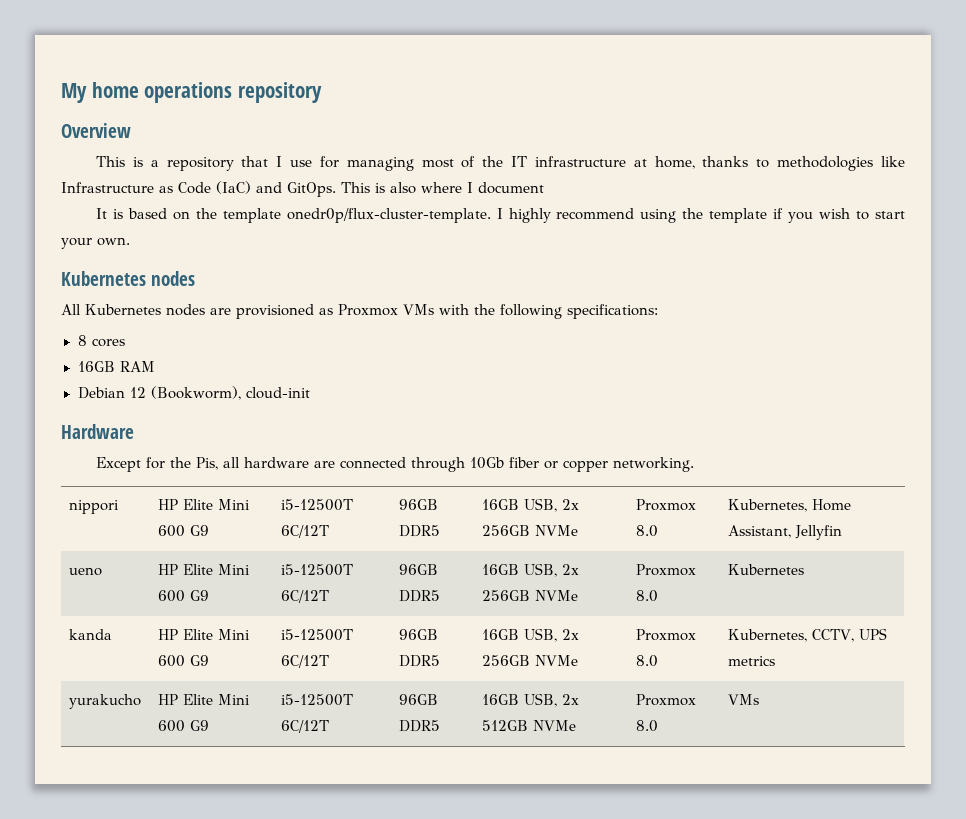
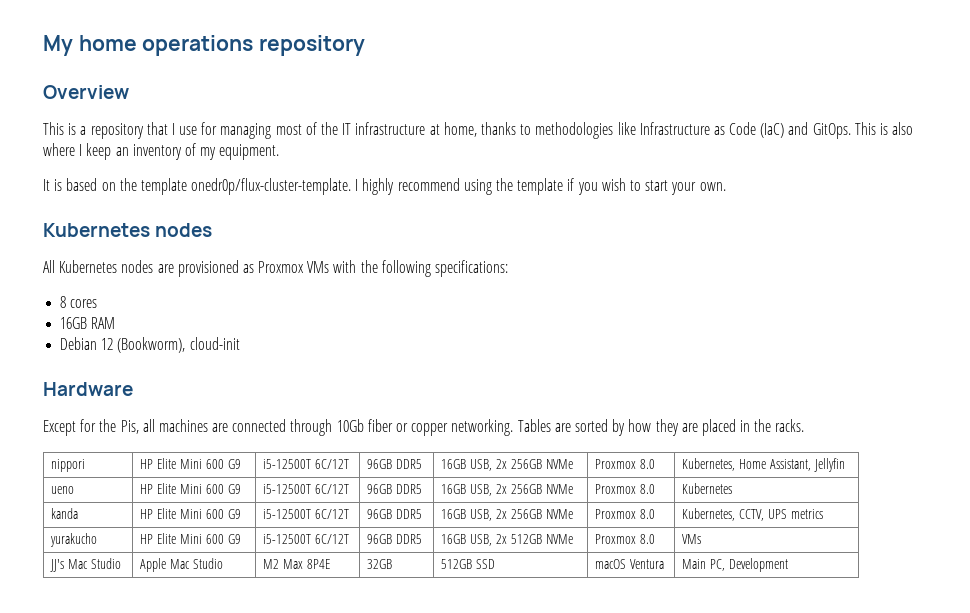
[478,182,544,194] document -> [86,143,280,160] keep an inventory of my equipment.
[243,457,309,468] hardware -> [158,419,208,432] machines
(694, 464) none -> [517,419,805,436] Tables are sorted by how they are placed in the racks.
(760, 699) none -> [50,558,121,572] [140,558,223,572] [263,559,330,569] [367,559,393,569] [441,559,496,569] [595,559,665,569] [682,558,788,572] // JJ's Mac Studio | Apple Mac Studio | M2 Max 8P4E | 32GB | 512GB SSD | macOS Ventura | Main PC, Development

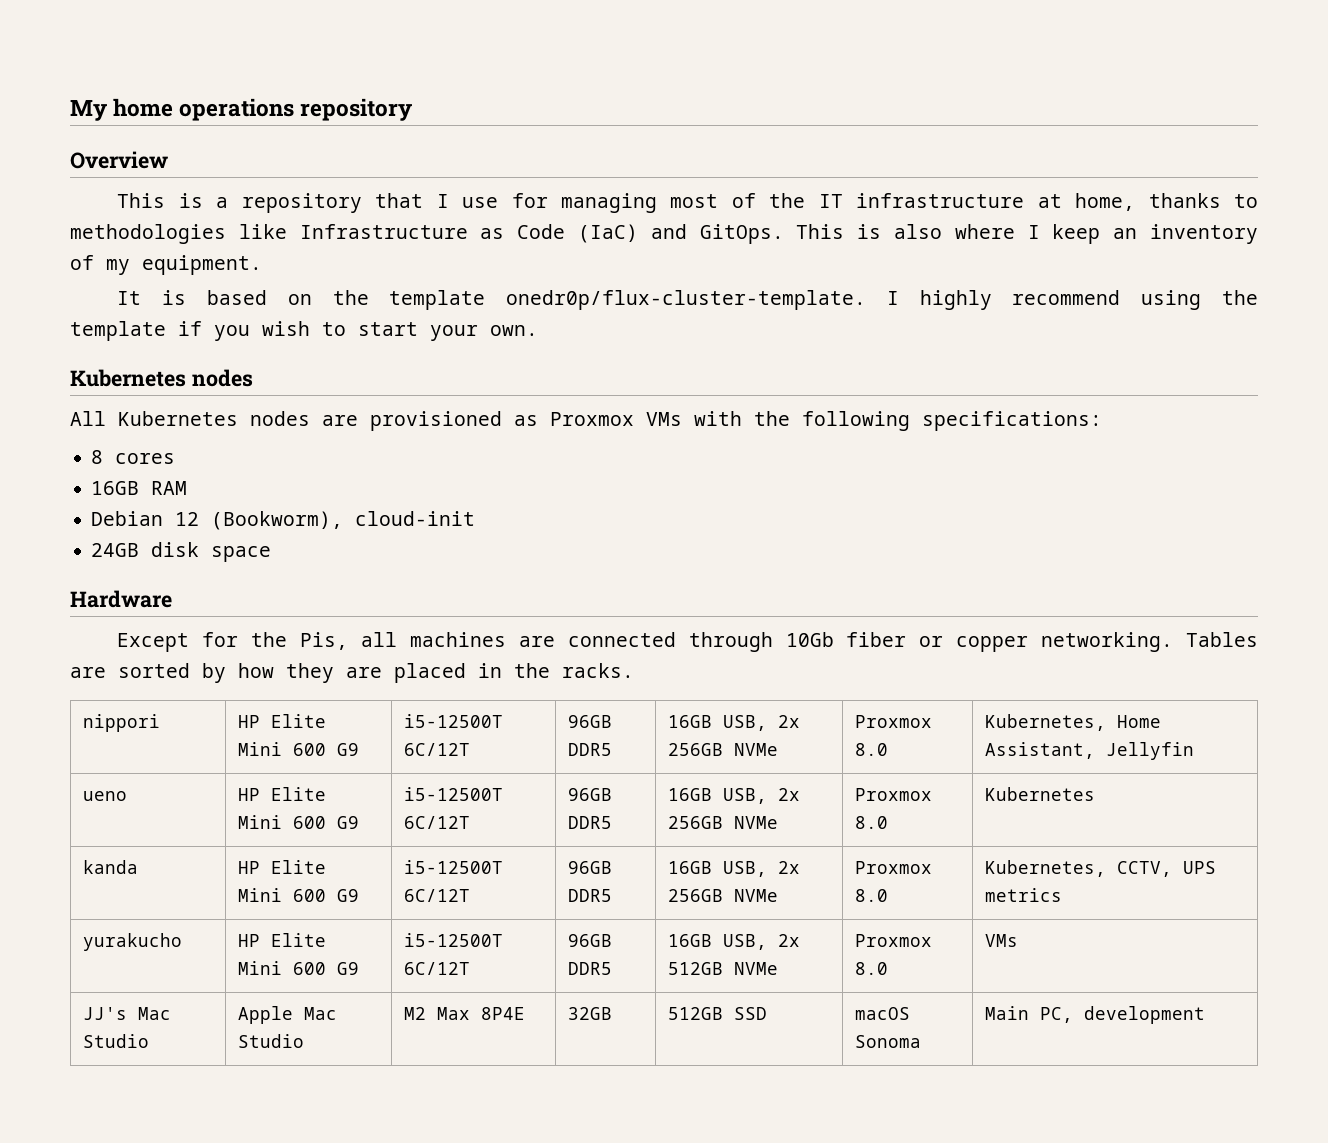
(240, 343) none -> [91,542,272,562] // 24GB disk space
[630,559,665,569] Ventura -> [854,1035,921,1048] Sonoma
[728,558,788,572] Development -> [1083,1006,1205,1024] development

